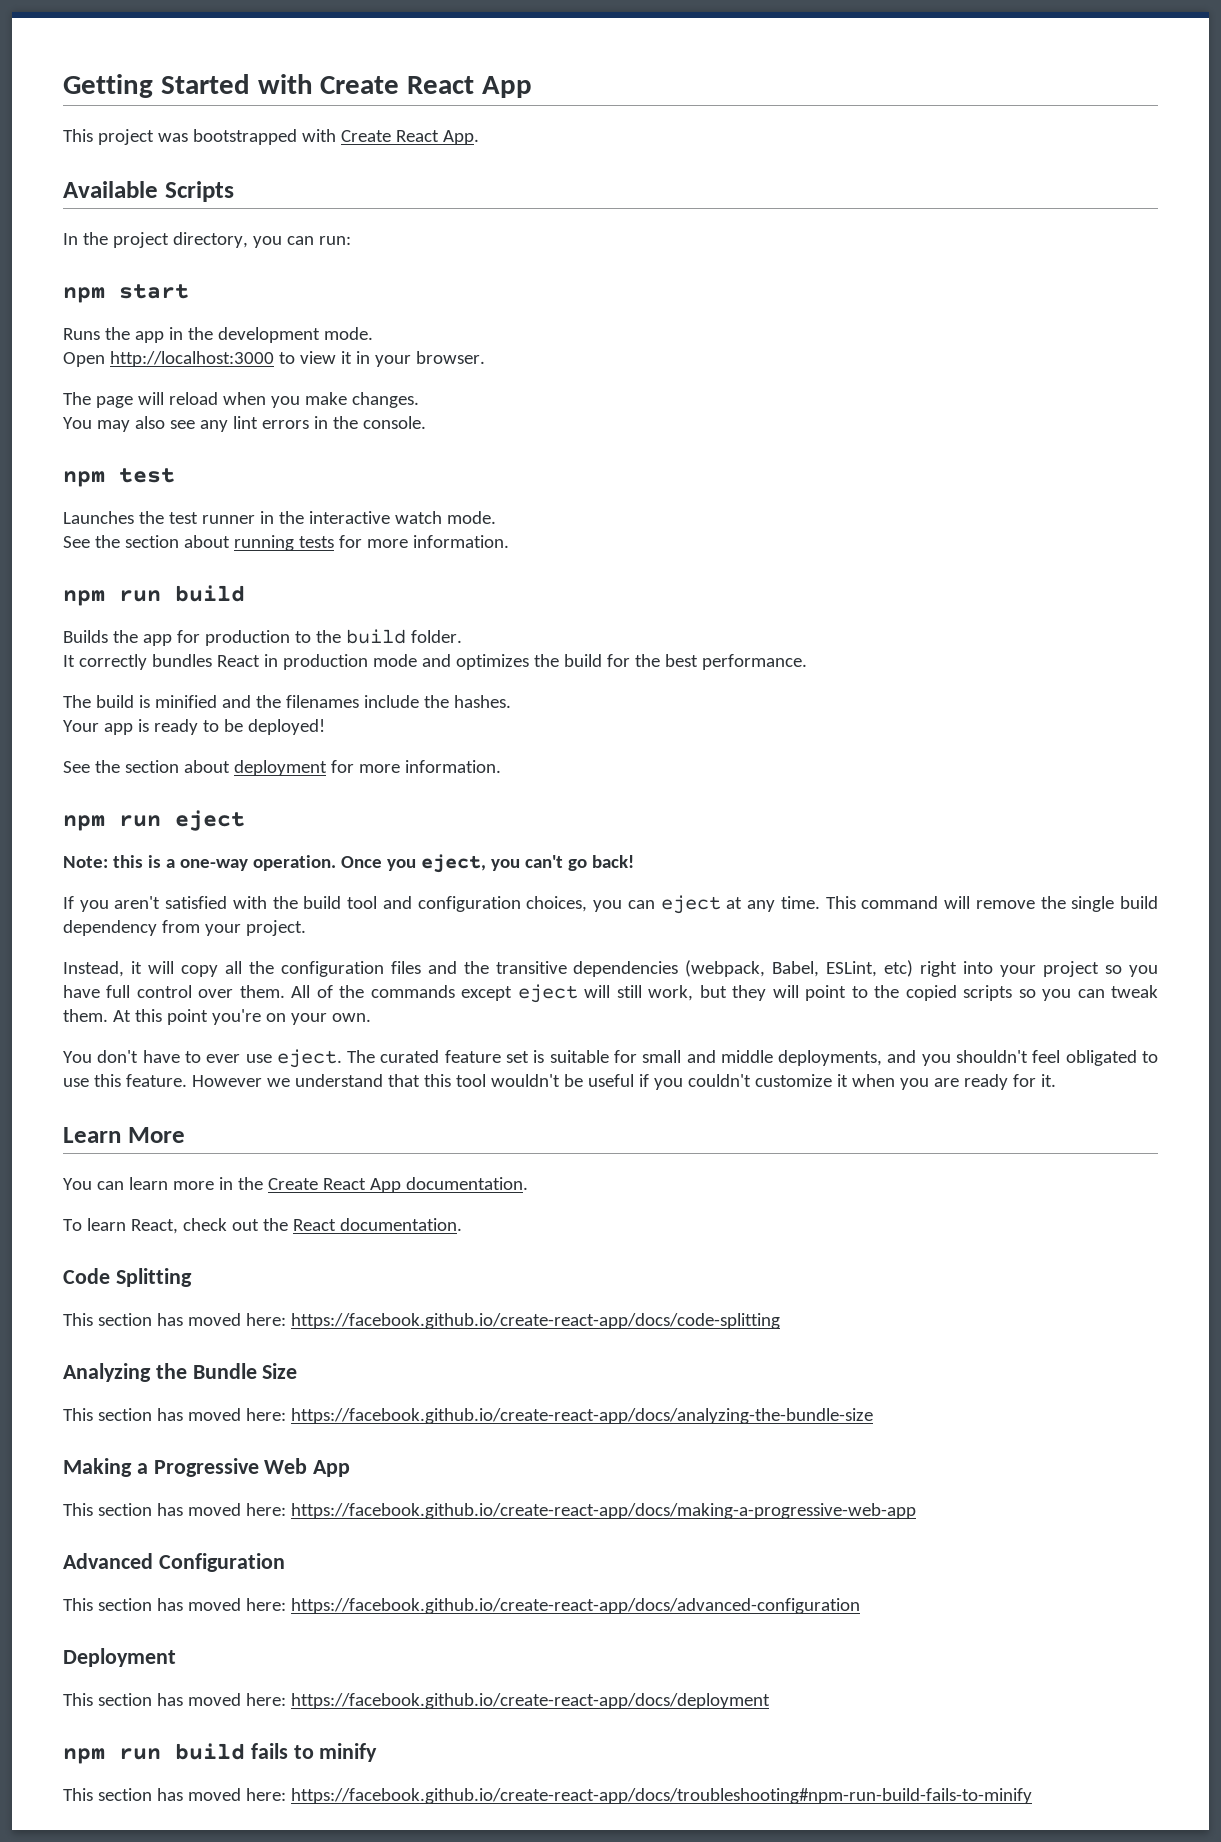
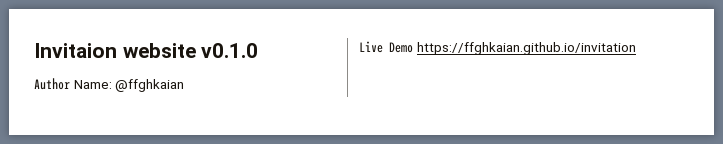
[63,74,533,98] [63,129,479,145] [63,181,234,202] [63,232,351,248] [63,284,189,303] [63,327,373,343] [63,351,485,367] [63,392,419,408] [63,416,426,432] [63,468,175,487] [63,511,496,524] [63,535,509,551] [63,585,245,606] [63,629,462,646] [63,654,807,670] [63,695,511,708] [63,719,325,735] [63,760,501,776] [63,810,245,831] [63,854,634,873] [63,895,1159,914] [63,920,306,936] [63,960,1159,977] [63,984,1159,1003] [63,1009,371,1025] [63,1049,1159,1068] [63,1074,1056,1090] [63,1127,185,1143] [63,1177,528,1193] [63,1218,462,1234] [63,1268,192,1287] [63,1313,780,1329] [63,1363,298,1382] [63,1408,873,1424] [63,1458,351,1477] [63,1503,916,1519] [63,1553,285,1572] [63,1598,860,1614] [63,1648,176,1667] [63,1693,770,1709] [63,1743,378,1764] [63,1788,1032,1804] Getting Started with Create React App // This project was bootstrapped with Create React App. // Available Scripts // In the project directory, you can run: // npm start // Runs the app in the development mode. // Open http://localhost:3000 to view it in your browser. // The page will reload when you make changes. // You may also see any lint errors in the console. // npm test // Launches the test runner in the interactive watch mode. // See the section about running tests for more information. // npm run build // Builds the app for production to the build folder. // It correctly bundles React in production mode and optimizes the build for the best performance. // The build is minified and the filenames include the hashes. // Your app is ready to be deployed! // See the section about deployment for more information. // npm run eject // Note: this is a one-way operation. Once you eject, you can't go back! // If you aren't satisfied with the build tool and configuration choices, you can eject at any time. This command will remove the single build dependency from your project. // Instead, it will copy all the configuration files and the transitive dependencies (webpack, Babel, ESLint, etc) right into your project so you have full control over them. All of the commands except eject will still work, but they will point to the copied scripts so you can tweak them. At this point you're on your own. // You don't have to ever use eject. The curated feature set is suitable for small and middle deployments, and you shouldn't feel obligated to use this feature. However we understand that this tool wouldn't be useful if you couldn't customize it when you are ready for it. // Learn More // You can learn more in the Create React App documentation. // To learn React, check out the React documentation. // Code Splitting // This section has moved here: https://facebook.github.io/create-react-app/docs/code-splitting // Analyzing the Bundle Size // This section has moved here: https://facebook.github.io/create-react-app/docs/analyzing-the-bundle-size // Making a Progressive Web App // This section has moved here: https://facebook.github.io/create-react-app/docs/making-a-progressive-web-app // Advanced Configuration // This section has moved here: https://facebook.github.io/create-react-app/docs/advanced-configuration // Deployment // This section has moved here: https://facebook.github.io/create-react-app/docs/deployment // npm run build fails to minify // This section has moved here: https://facebook.github.io/create-react-app/docs/troubleshooting#npm-run-build-fails-to-minify -> [34,43,259,58] [34,78,185,92] [359,41,636,55] Invitaion website v0.1.0 // Author Name: @ffghkaian // Live Demo https://ffghkaian.github.io/invitation

